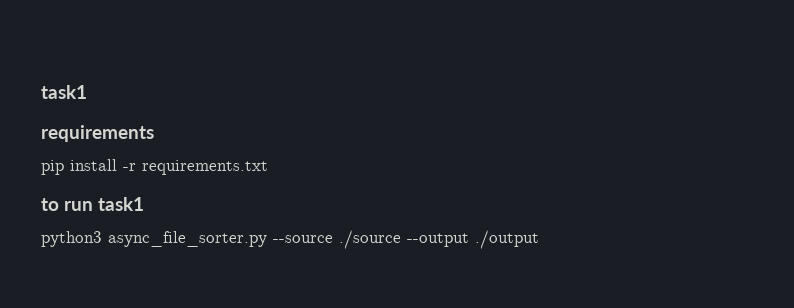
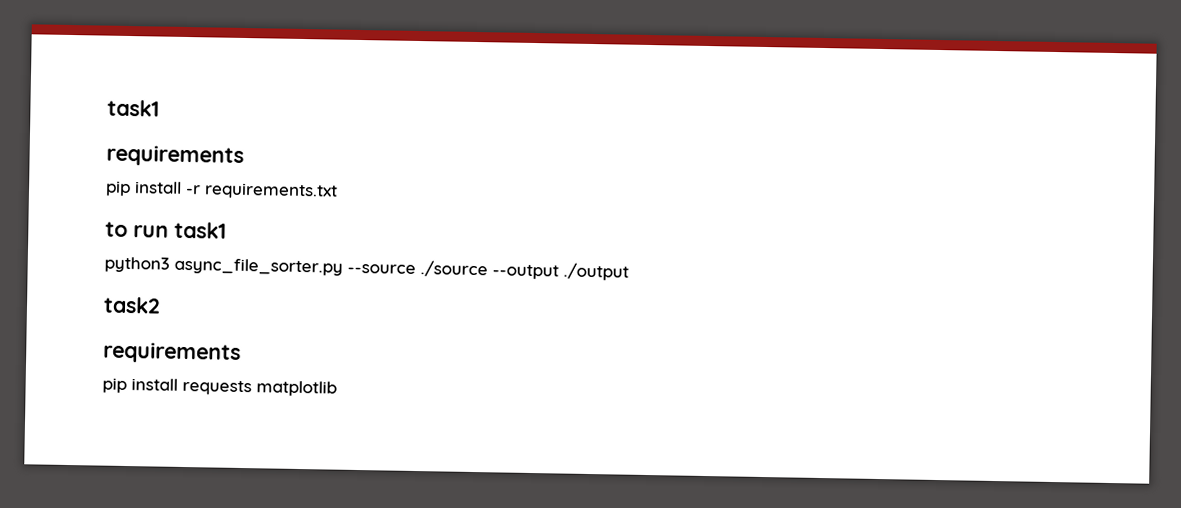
(539, 239) none -> [103,296,161,314] [103,341,241,364] [102,377,337,397] // task2 // requirements // pip install requests matplotlib

